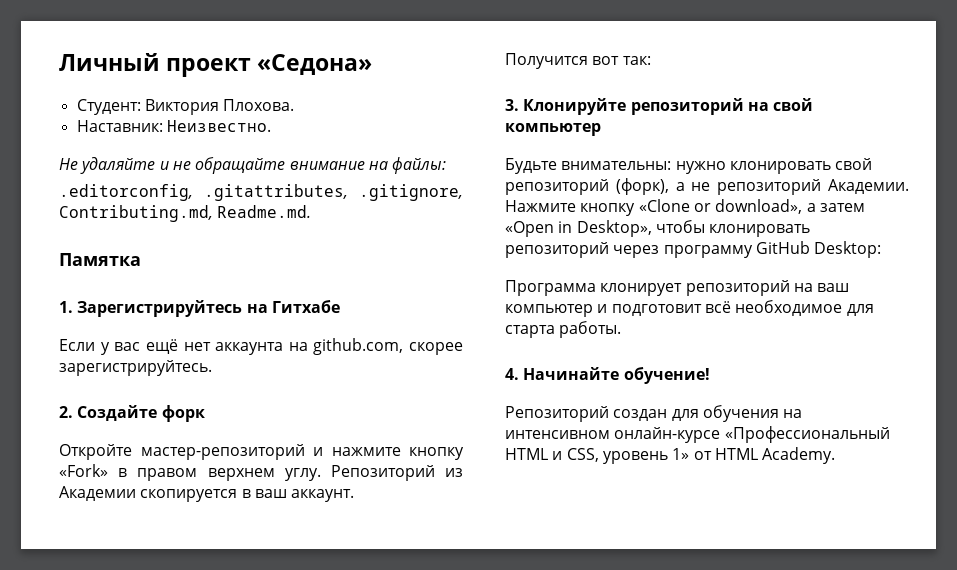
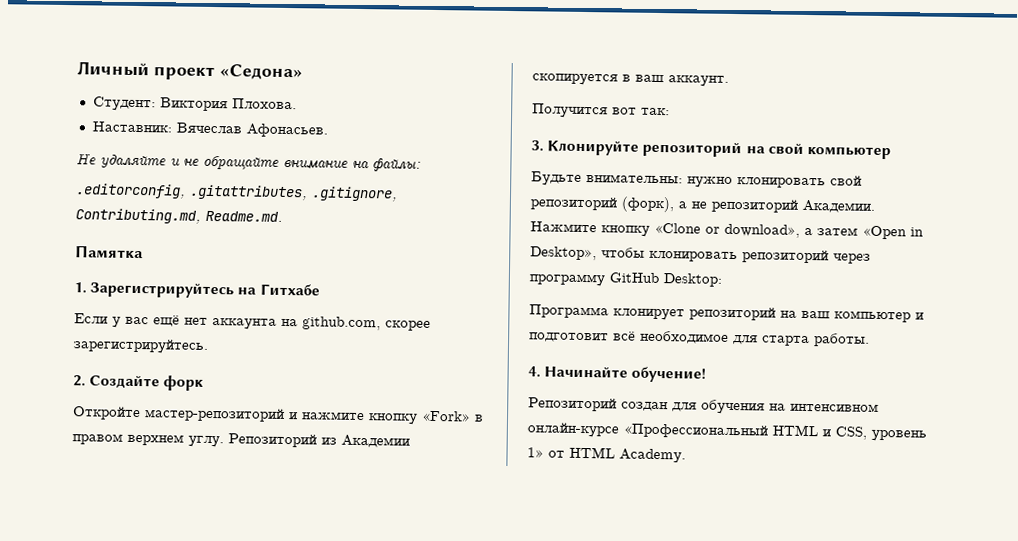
[166,120,271,132] Неизвестно. -> [175,122,328,138] Вячеслав Афонасьев.

